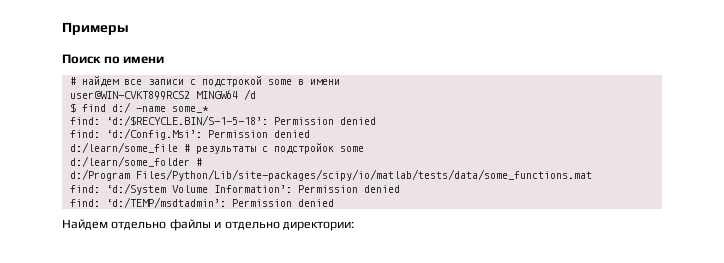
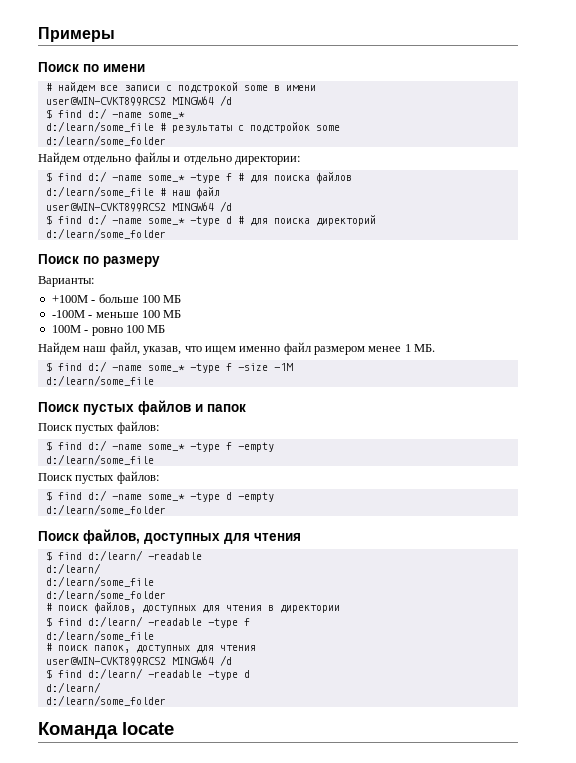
[69,115,376,126] [69,128,310,140] // find: ‘d:/$RECYCLE.BIN/S-1-5-18’: Permission denied // find: ‘d:/Config.Msi’: Permission denied -> (185, 115) none
[195,158,202,166] [69,169,592,181] [69,183,400,195] [69,197,334,208] # // d:/Program Files/Python/Lib/site-packages/scipy/io/matlab/tests/data/some_functions.mat // find: ‘d:/System Volume Information’: Permission denied // find: ‘d:/TEMP/msdtadmin’: Permission denied -> (166, 140) none
(354, 226) none -> [45,171,352,184] [45,186,220,199] [45,201,232,212] [45,214,376,226] [45,228,166,239] [38,254,160,267] [38,276,94,287] [51,294,182,303] [51,310,182,318] [51,325,166,336] [38,342,436,355] [45,361,293,373] [45,375,154,386] [38,400,246,415] [38,421,159,434] [45,440,274,452] [45,454,154,465] [38,471,159,484] [45,490,274,502] [45,504,166,515] [38,529,301,544] [45,550,202,561] [45,563,101,574] [45,576,154,587] [45,589,166,600] [45,602,340,614] [45,616,250,628] [45,630,154,641] [45,643,256,653] [45,655,232,666] [45,668,250,680] [45,682,101,693] [45,695,166,706] [38,722,174,739] // $ find d:/ -name some_* -type f # для поиска файлов // d:/learn/some_file # наш файл // user@WIN-CVKT899RCS2 MINGW64 /d // $ find d:/ -name some_* -type d # для поиска директорий // d:/learn/some_folder // Поиск по размеру // Варианты: // +100M - больше 100 МБ // -100M - меньше 100 МБ // 100M - ровно 100 МБ // Найдем наш файл, указав, что ищем именно файл размером менее 1 МБ. // $ find d:/ -name some_* -type f -size -1M // d:/learn/some_file // Поиск пустых файлов и папок // Поиск пустых файлов: // $ find d:/ -name some_* -type f -empty // d:/learn/some_file // Поиск пустых файлов: // $ find d:/ -name some_* -type d -empty // d:/learn/some_folder // Поиск файлов, доступных для чтения // $ find d:/learn/ -readable // d:/learn/ // d:/learn/some_file // d:/learn/some_folder // # поиск файлов, доступных для чтения в директории // $ find d:/learn/ -readable -type f // d:/learn/some_file // # поиск папок, доступных для чтения // user@WIN-CVKT899RCS2 MINGW64 /d // $ find d:/learn/ -readable -type d // d:/learn/ // d:/learn/some_folder // Команда locate

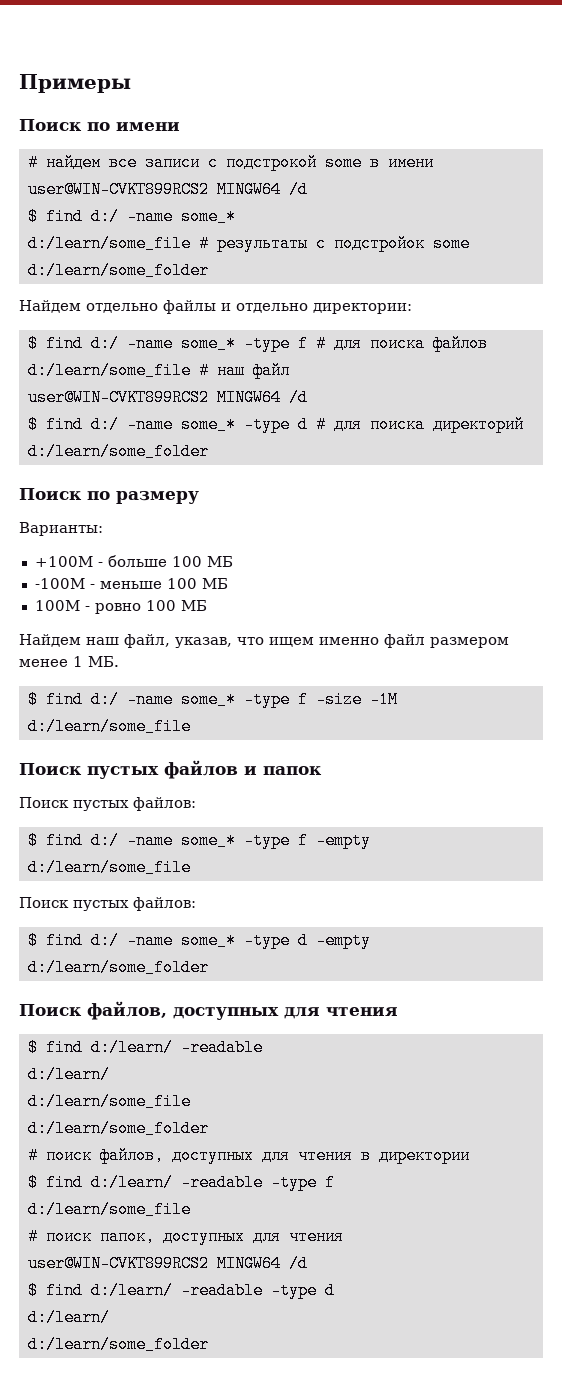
[38,722,174,739] // Команда locate -> (209, 1344) none

